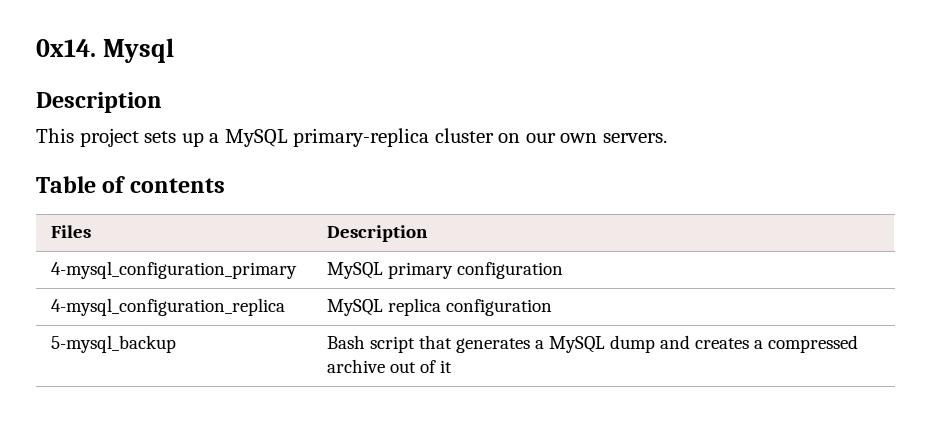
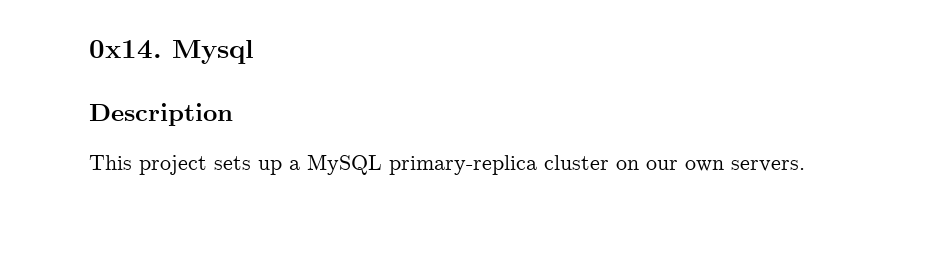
[36,176,225,193] [51,225,92,238] [327,225,429,242] [51,261,298,279] [327,262,564,279] [51,298,286,316] [327,298,553,316] [51,335,177,353] [327,335,858,353] [327,359,453,373] // Table of contents // Files | Description // 4-mysql_configuration_primary | MySQL primary configuration // 4-mysql_configuration_replica | MySQL replica configuration // 5-mysql_backup | Bash script that generates a MySQL dump and creates a compressed archive out of it -> (805, 166) none

